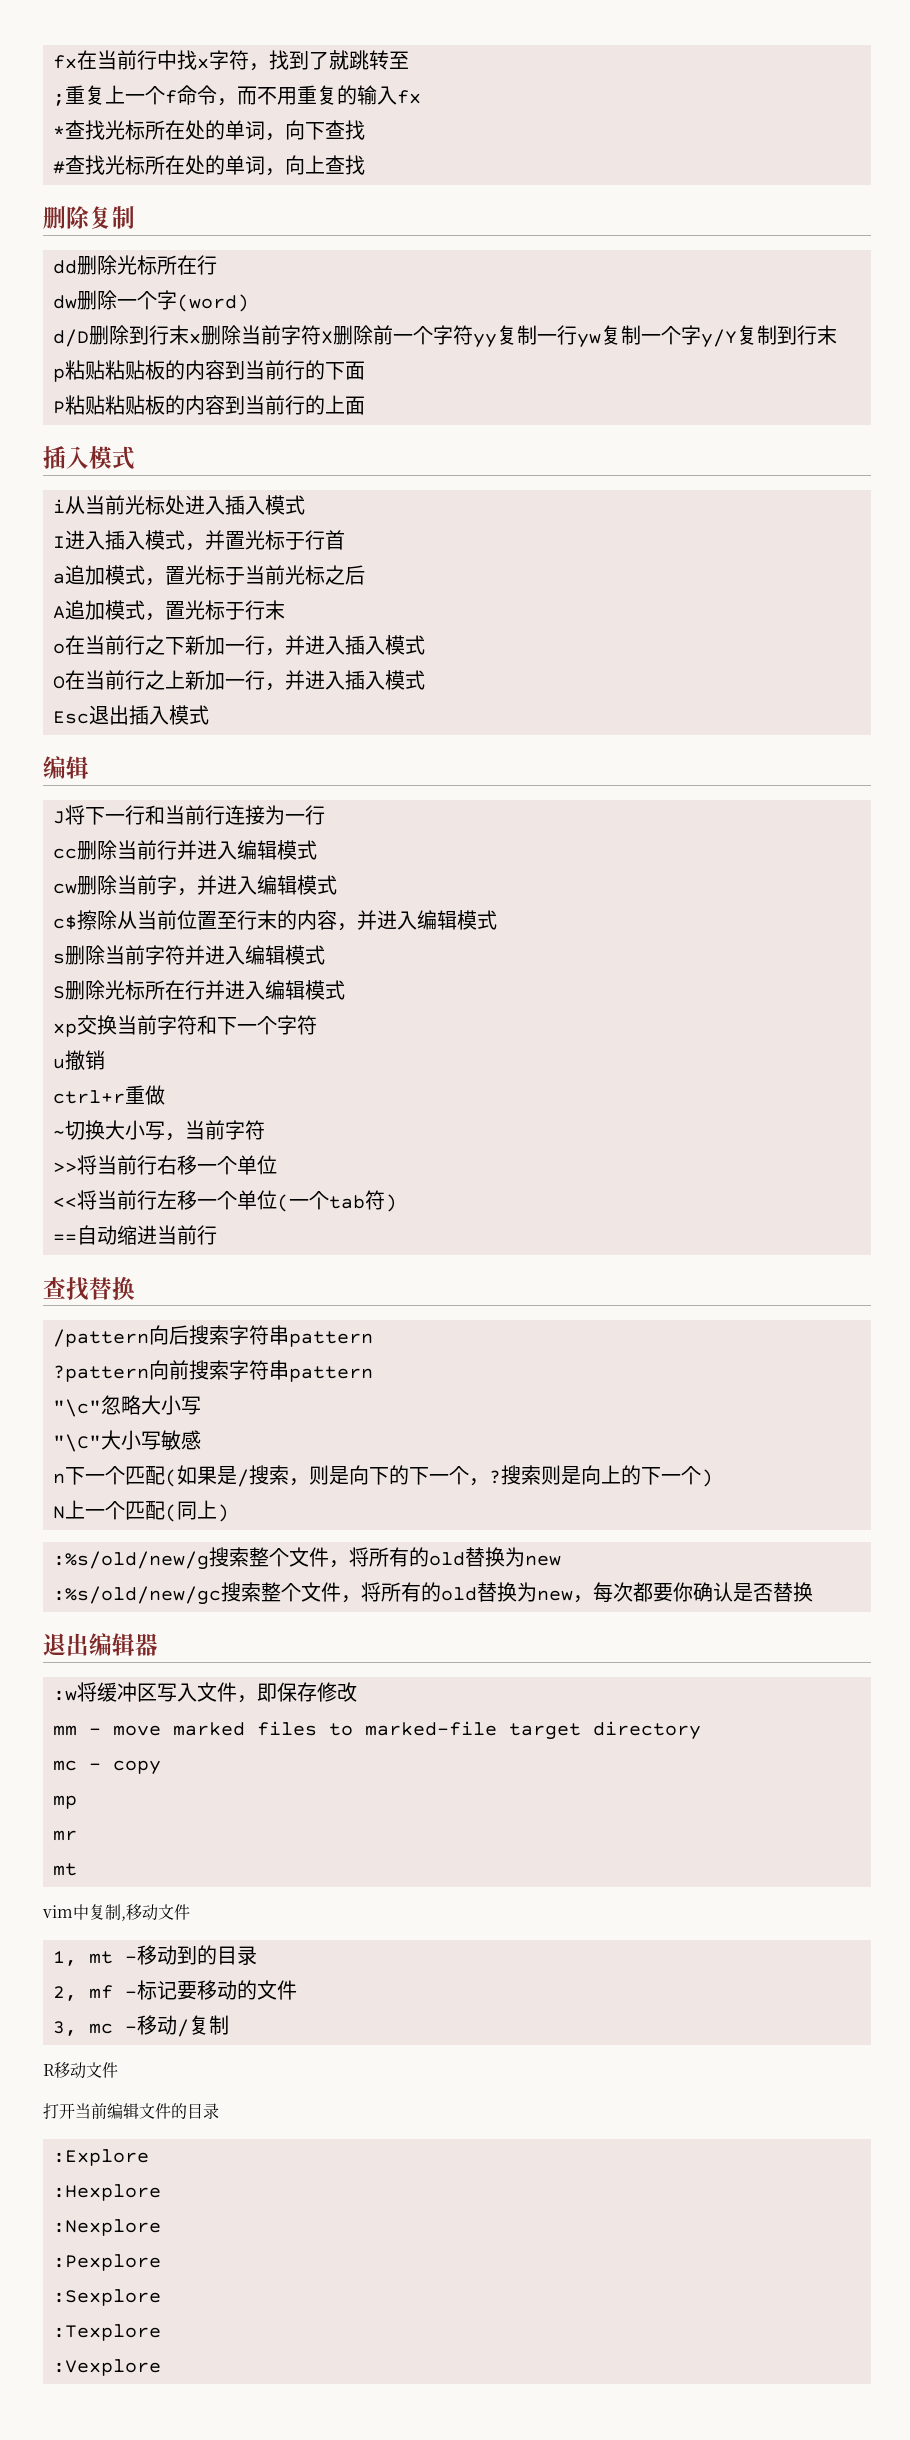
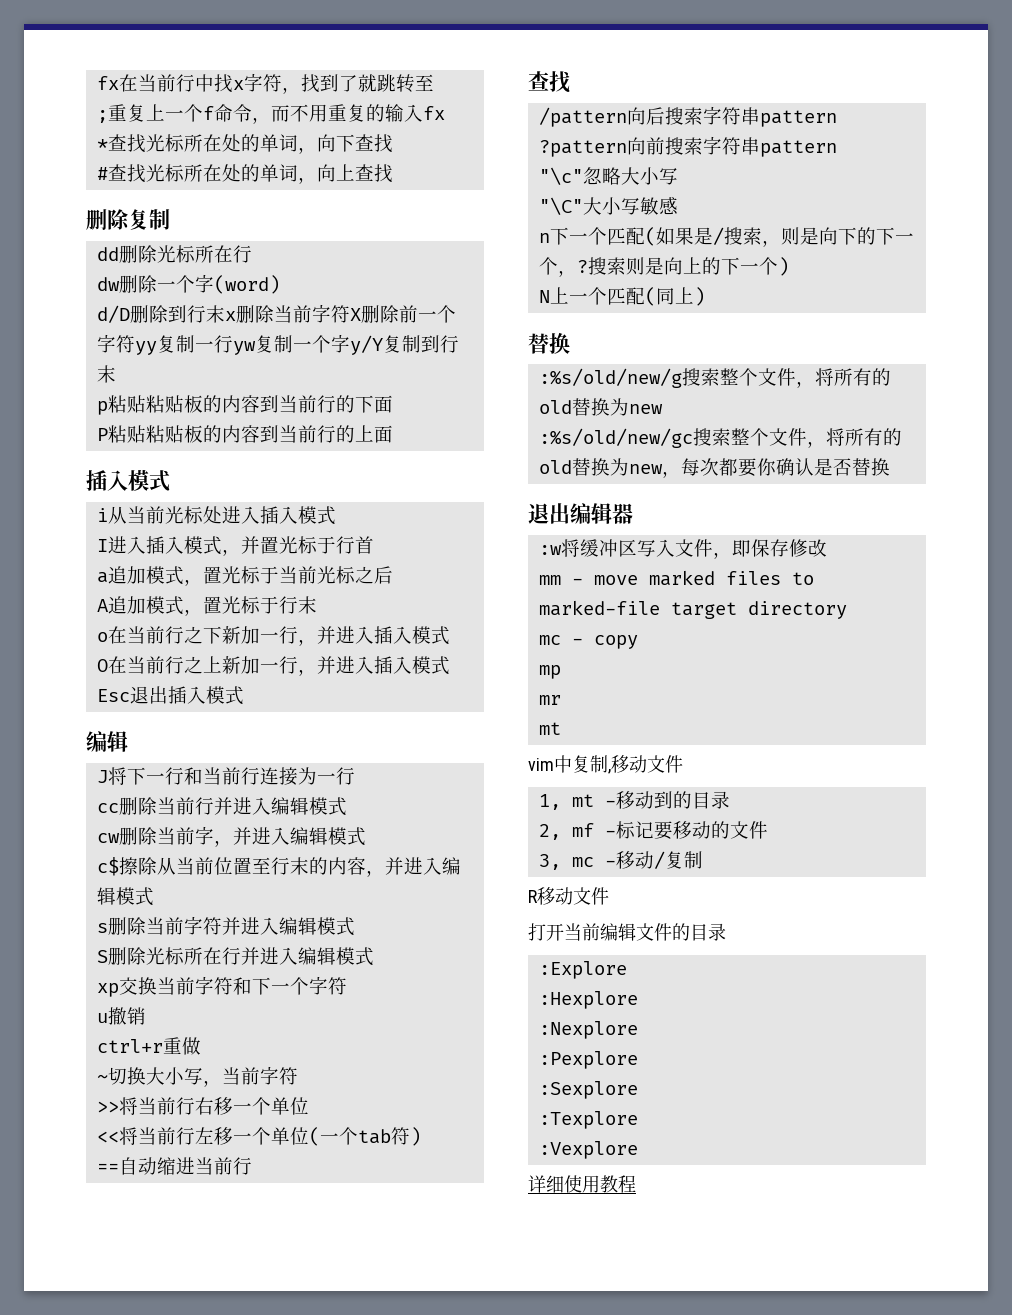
[89,1276,135,1300] 替换 -> (570, 82) none
(229, 1513) none -> [528,332,570,354] // 替换
(161, 2367) none -> [528,1175,636,1193] // 详细使用教程

